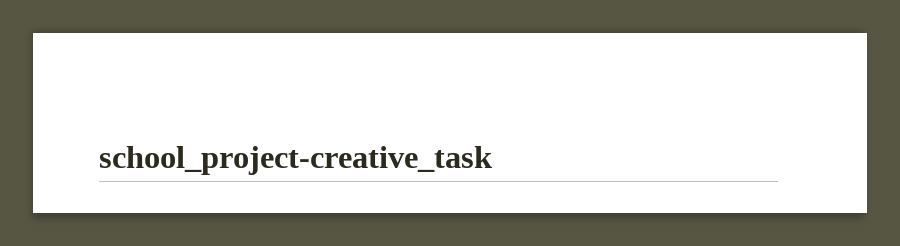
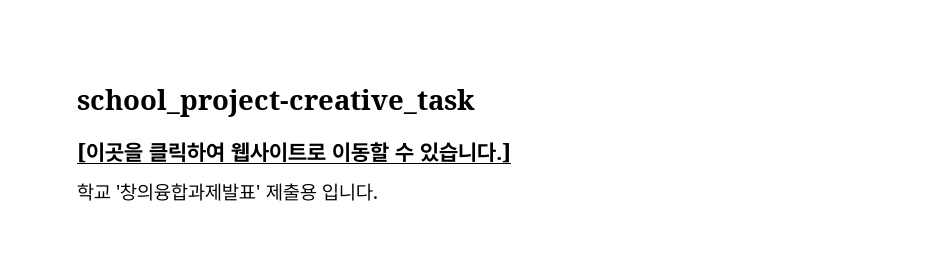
(493, 160) none -> [77,142,511,163] [77,183,378,201] // [이곳을 클릭하여 웹사이트로 이동할 수 있습니다.] // 학교 '창의융합과제발표' 제출용 입니다.

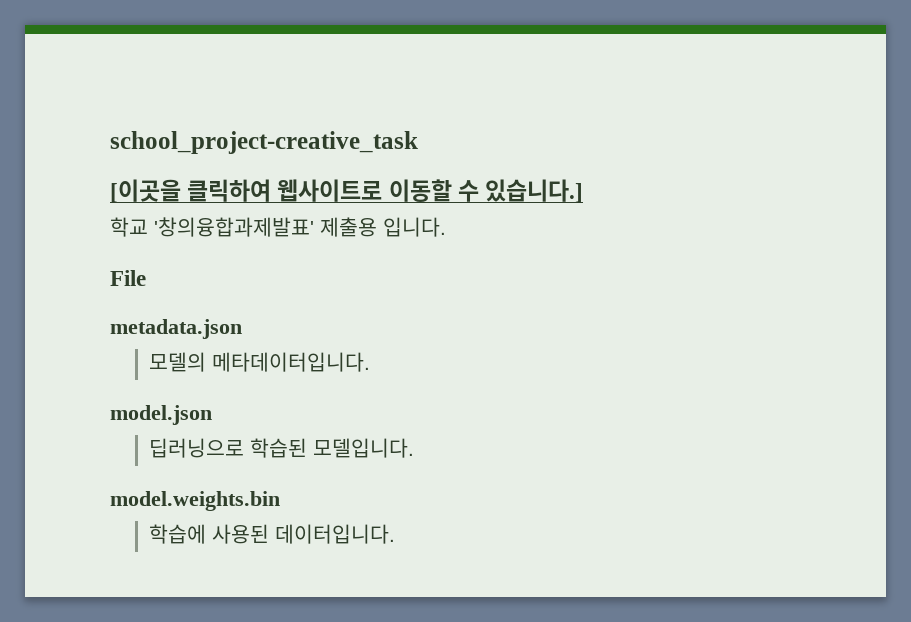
(378, 192) none -> [110,270,146,286] [110,319,242,339] [149,352,371,372] [110,405,212,425] [149,438,415,458] [110,491,280,511] [149,524,396,544] // File // metadata.json // 모델의 메타데이터입니다. // model.json // 딥러닝으로 학습된 모델입니다. // model.weights.bin // 학습에 사용된 데이터입니다.

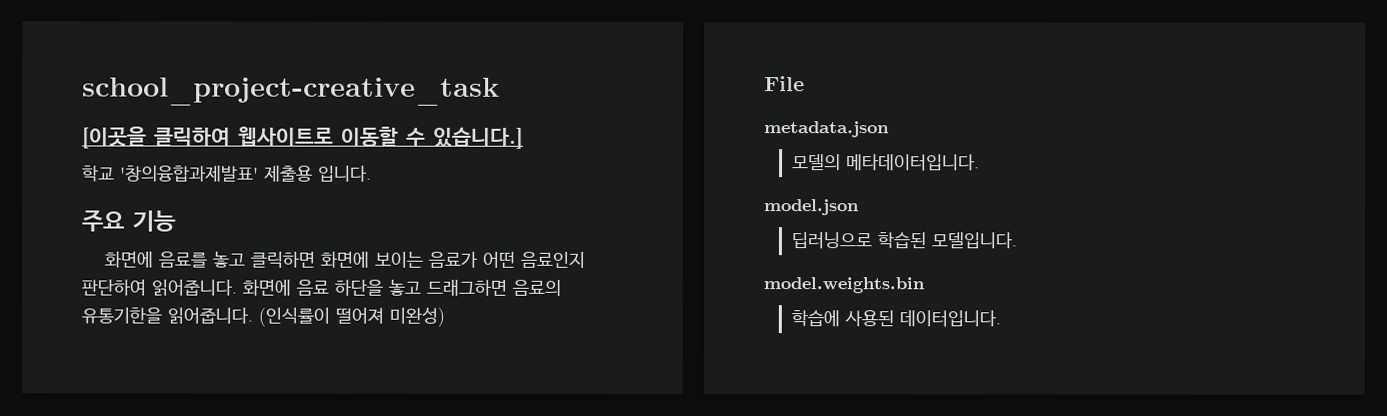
(446, 227) none -> [81,209,176,232] [104,250,586,269] [81,278,561,297] [81,307,445,327] // 주요 기능 // 화면에 음료를 놓고 클릭하면 화면에 보이는 음료가 어떤 음료인지 판단하여 읽어줍니다. 화면에 음료 하단을 놓고 드래그하면 음료의 유통기한을 읽어줍니다. (인식률이 떨어져 미완성)

